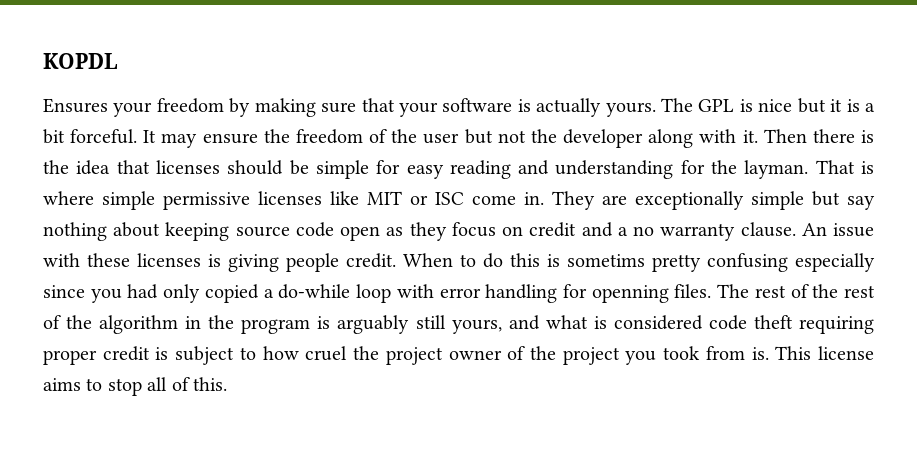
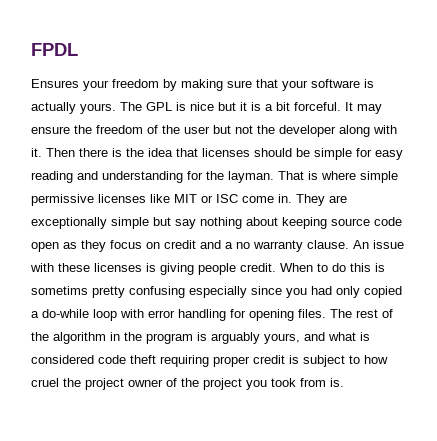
[43,53,118,69] KOPDL -> [31,43,78,56] FPDL
[591,285,669,303] openning -> [249,309,294,321] opening
[843,285,875,298] [43,315,93,329] rest of the -> (49, 336) none
[415,315,446,329] still -> (260, 338) none
[775,346,874,360] [43,377,227,396] This license aims to stop all of this. -> (344, 382) none

